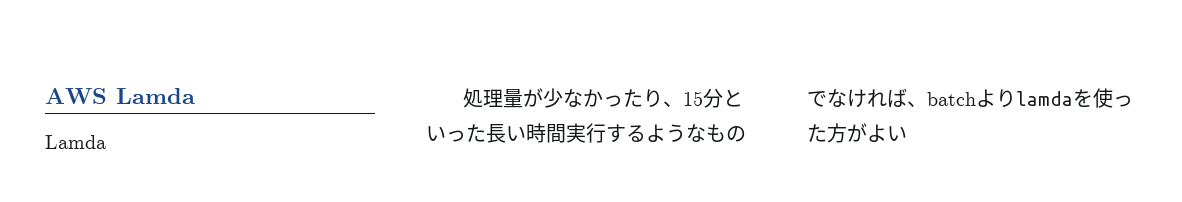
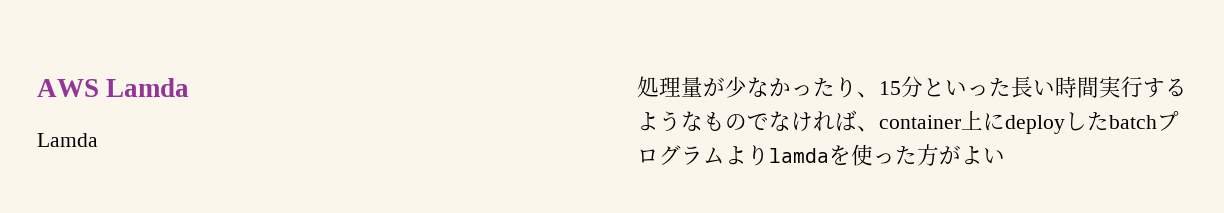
[927,92,976,106] batch -> [879,110,1179,134] [637,145,725,166] container上にdeployしたbatchプログラム

